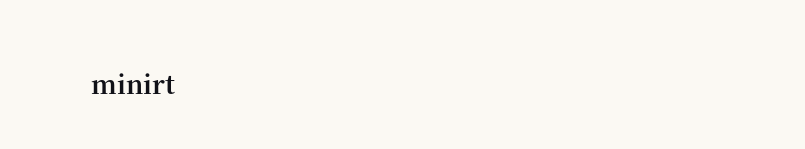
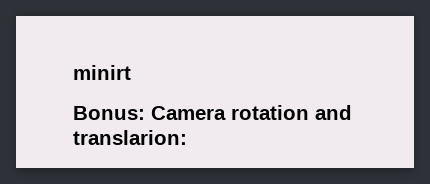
(175, 83) none -> [73,105,352,120] [73,130,187,145] // Bonus: Camera rotation and translarion:

